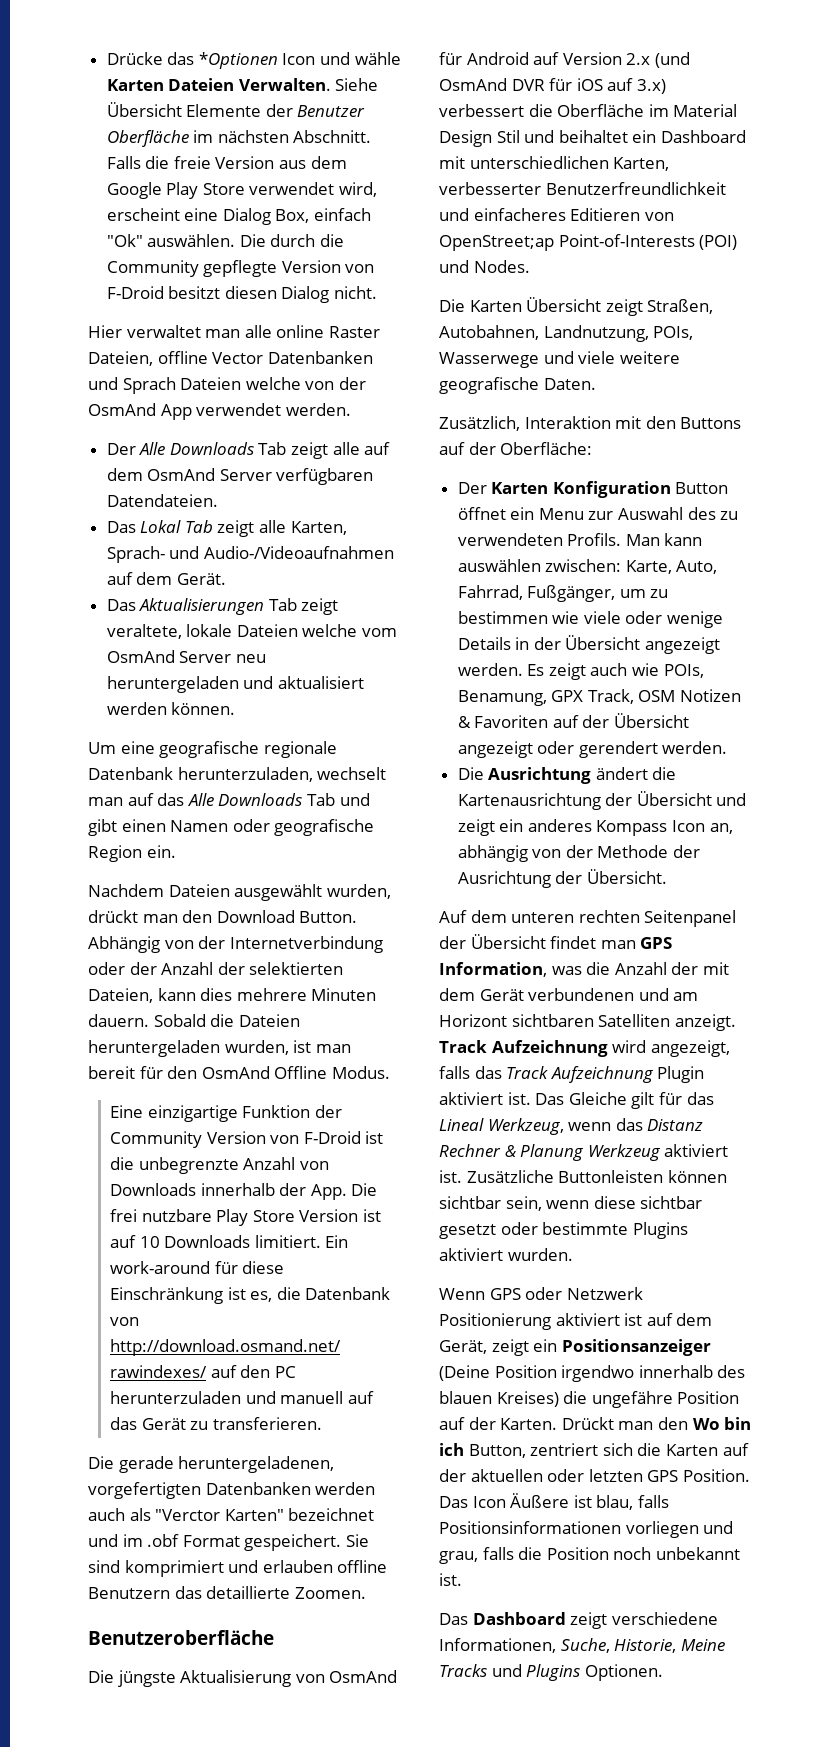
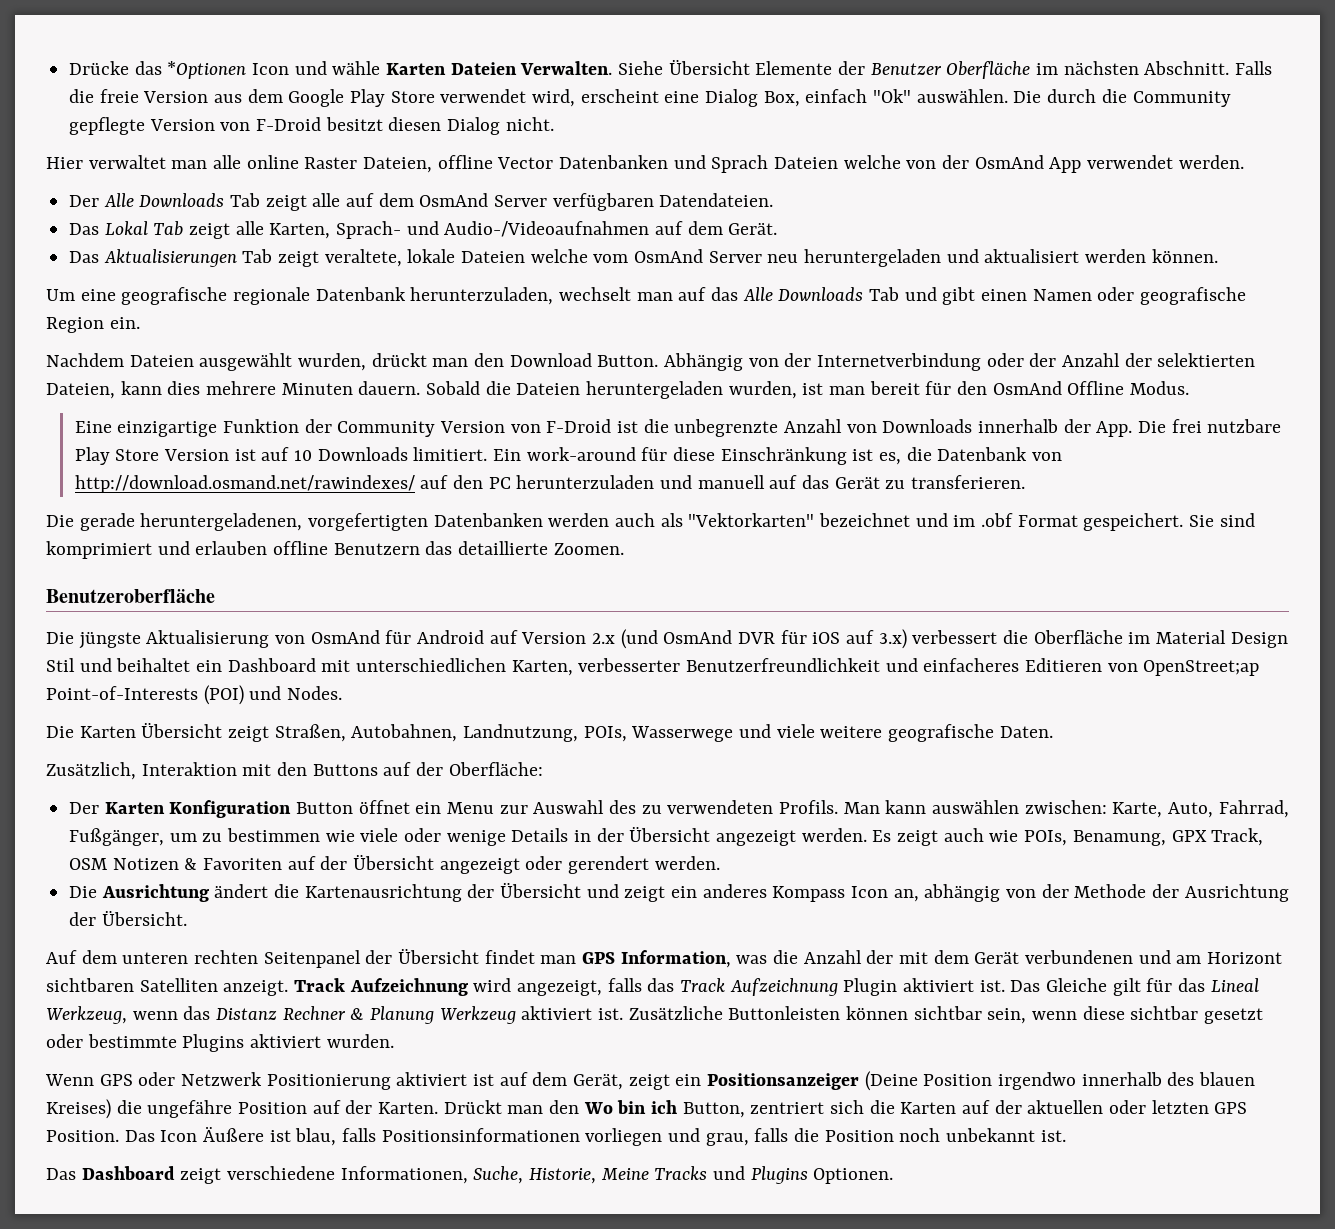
[155,1509,284,1521] "Verctor Karten" -> [688,513,815,527] "Vektorkarten"

